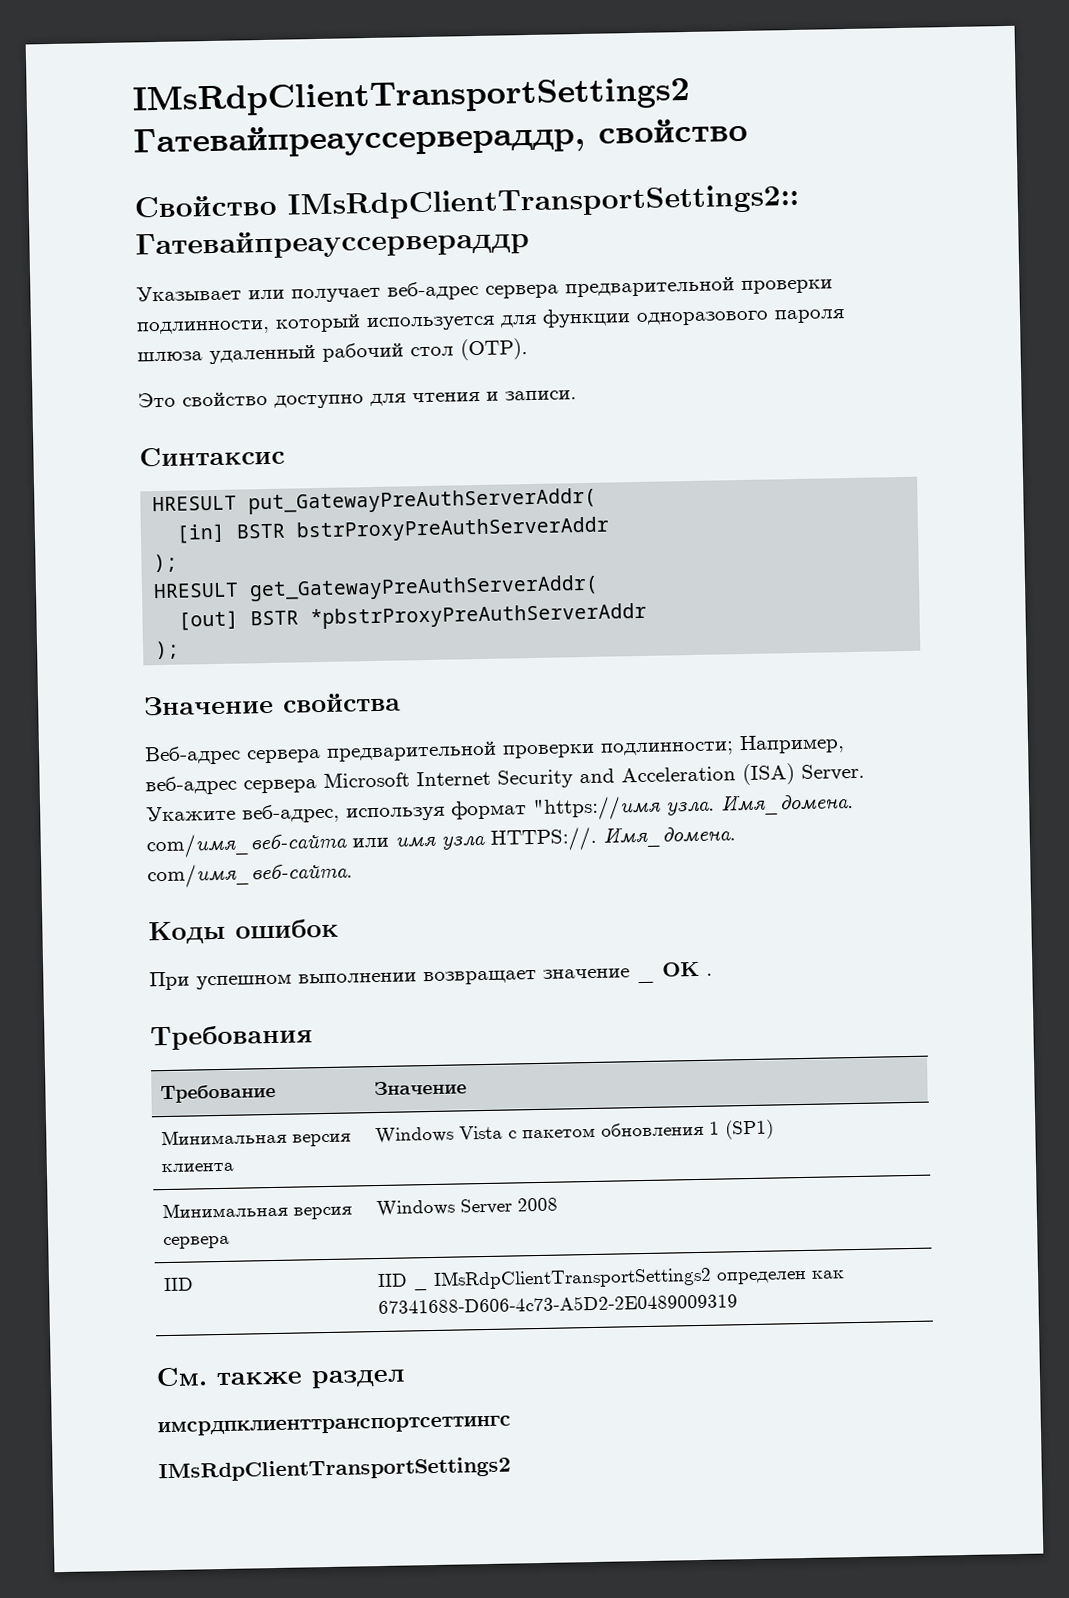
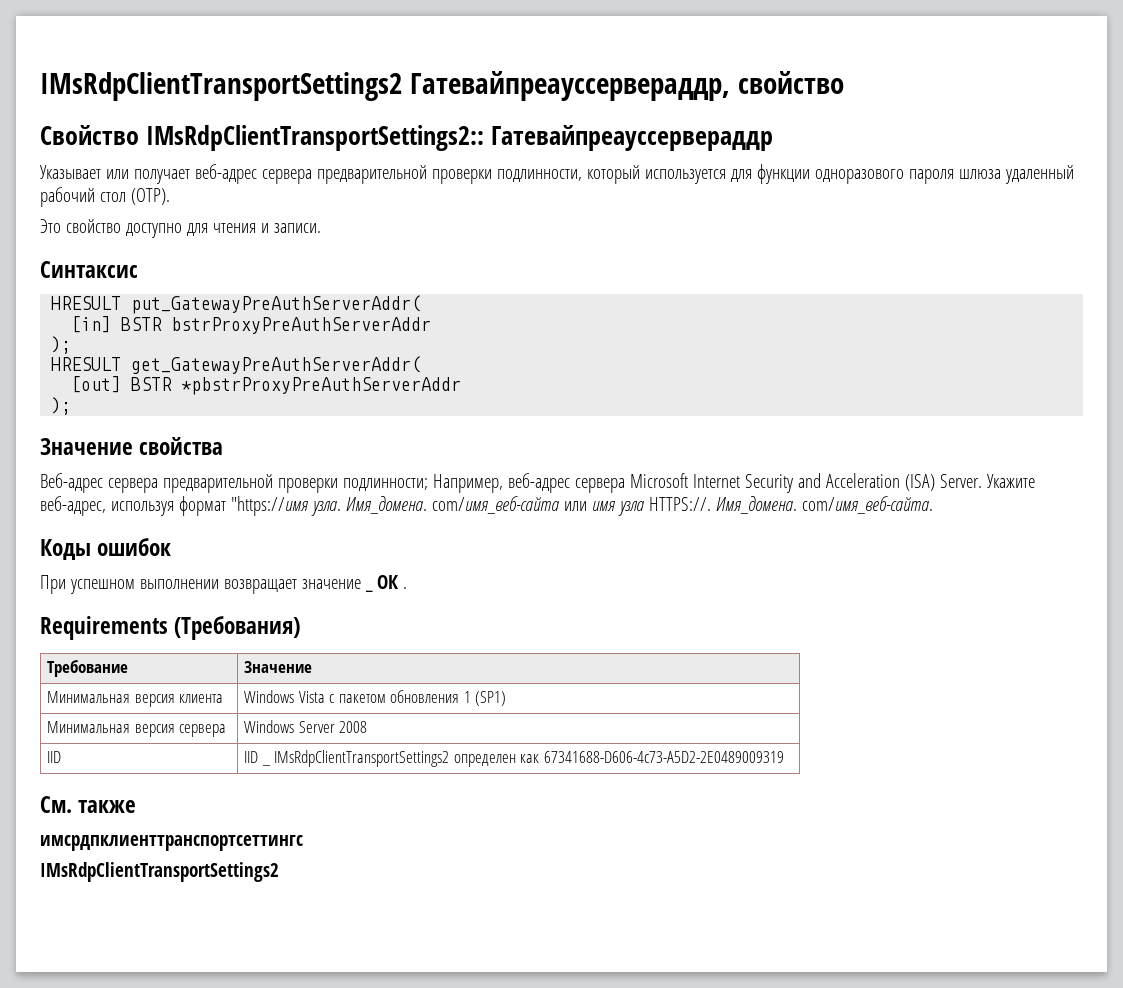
[150,1024,313,1051] Требования -> [40,616,301,640] Requirements (Требования)
[311,1369,406,1389] раздел -> (137, 806) none

